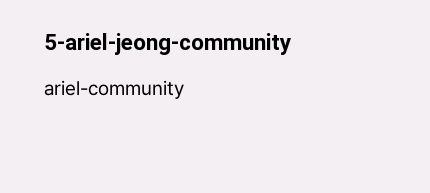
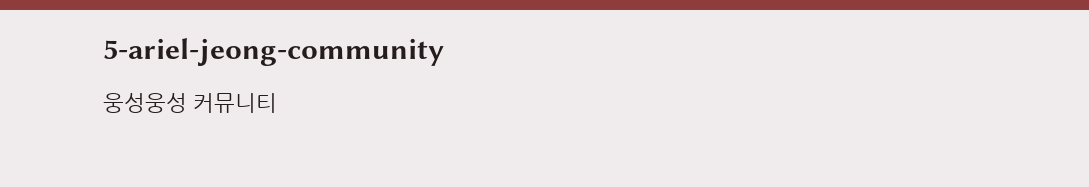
[44,80,184,99] ariel-community -> [103,93,277,113] 웅성웅성 커뮤니티

